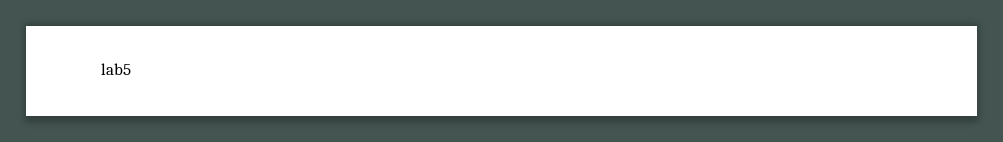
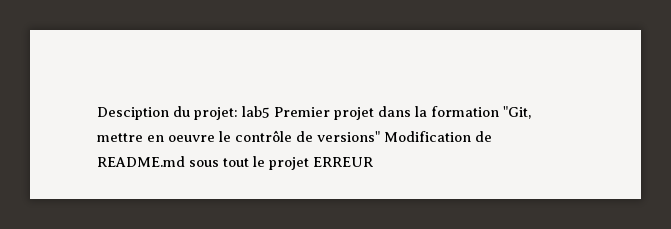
[101,63,131,75] lab5 -> [97,106,531,120] [97,130,492,142] [97,156,373,170] Desciption du projet: lab5 Premier projet dans la formation "Git, mettre en oeuvre le contrôle de versions" Modification de README.md sous tout le projet ERREUR

